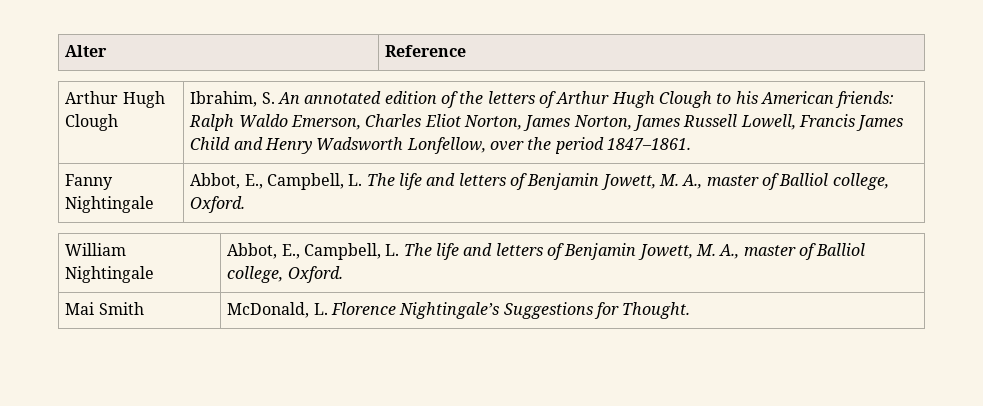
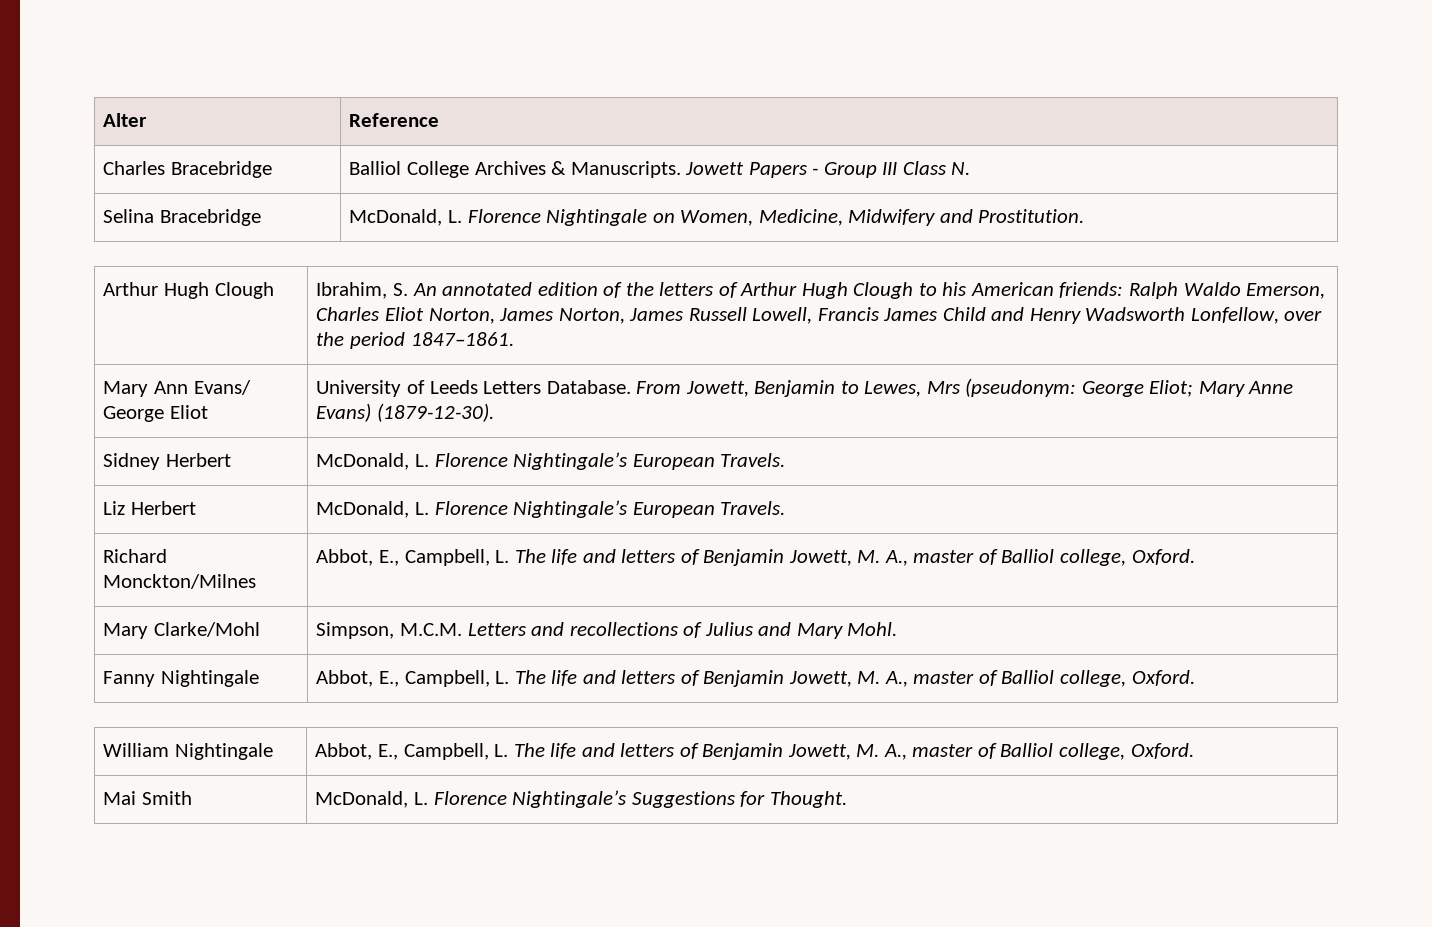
(467, 51) none -> [103,161,272,178] [349,161,971,178] [103,209,261,226] [349,209,1085,226] // Charles Bracebridge | Balliol College Archives & Manuscripts. Jowett Papers - Group III Class N. // Selina Bracebridge | McDonald, L. Florence Nightingale on Women, Medicine, Midwifery and Prostitution.
(692, 144) none -> [103,380,251,397] [103,405,208,422] [316,378,1294,397] [316,403,494,422] [103,453,231,470] [316,452,786,470] [103,501,196,515] [316,500,786,518] [103,549,168,563] [103,574,257,589] [316,549,1195,566] [103,622,260,639] [316,622,898,639] // Mary Ann Evans/ George Eliot | University of Leeds Letters Database. From Jowett, Benjamin to Lewes, Mrs (pseudonym: George Eliot; Mary Anne Evans) (1879-12-30). // Sidney Herbert | McDonald, L. Florence Nightingale’s European Travels. // Liz Herbert | McDonald, L. Florence Nightingale’s European Travels. // Richard Monckton/Milnes | Abbot, E., Campbell, L. The life and letters of Benjamin Jowett, M. A., master of Balliol college, Oxford. // Mary Clarke/Mohl | Simpson, M.C.M. Letters and recollections of Julius and Mary Mohl.

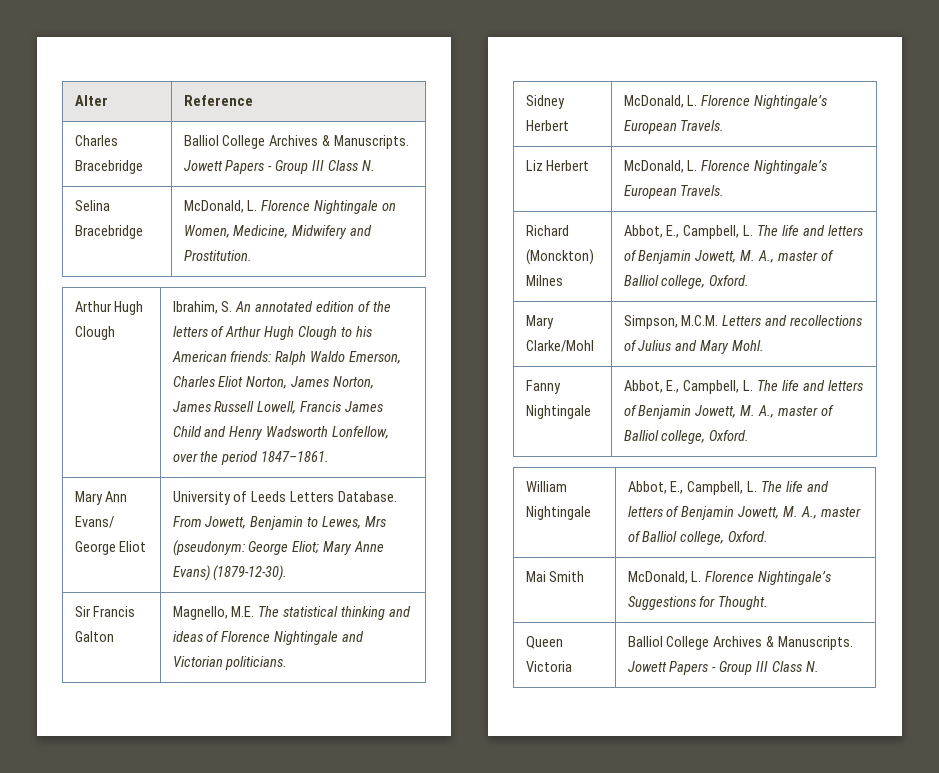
(494, 412) none -> [74,606,136,617] [74,631,114,642] [172,606,412,620] [172,631,365,645] [172,656,288,670] // Sir Francis Galton | Magnello, M.E. The statistical thinking and ideas of Florence Nightingale and Victorian politicians.
[103,574,257,589] Monckton/Milnes -> [525,249,594,265] [525,275,563,286] (Monckton) Milnes
(847, 799) none -> [525,636,563,649] [525,661,572,672] [627,636,854,650] [627,661,820,675] // Queen Victoria | Balliol College Archives & Manuscripts. Jowett Papers - Group III Class N.

